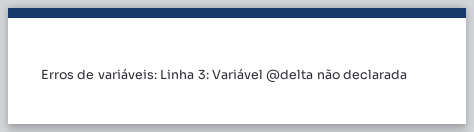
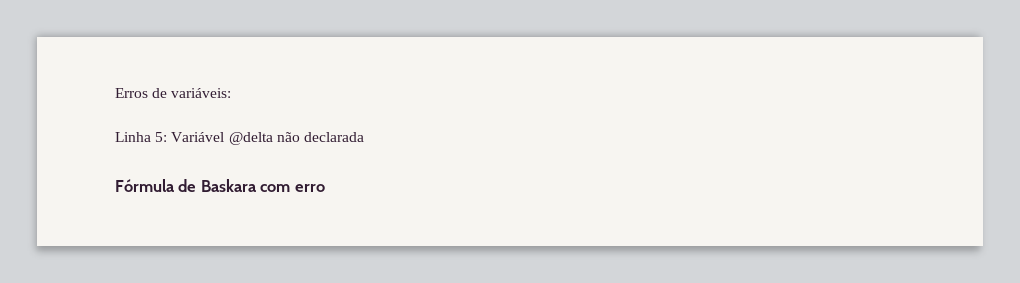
[160,69,209,80] Linha 3: -> [115,132,168,142] // Linha 5:
(407, 74) none -> [115,179,325,192] // Fórmula de Baskara com erro

